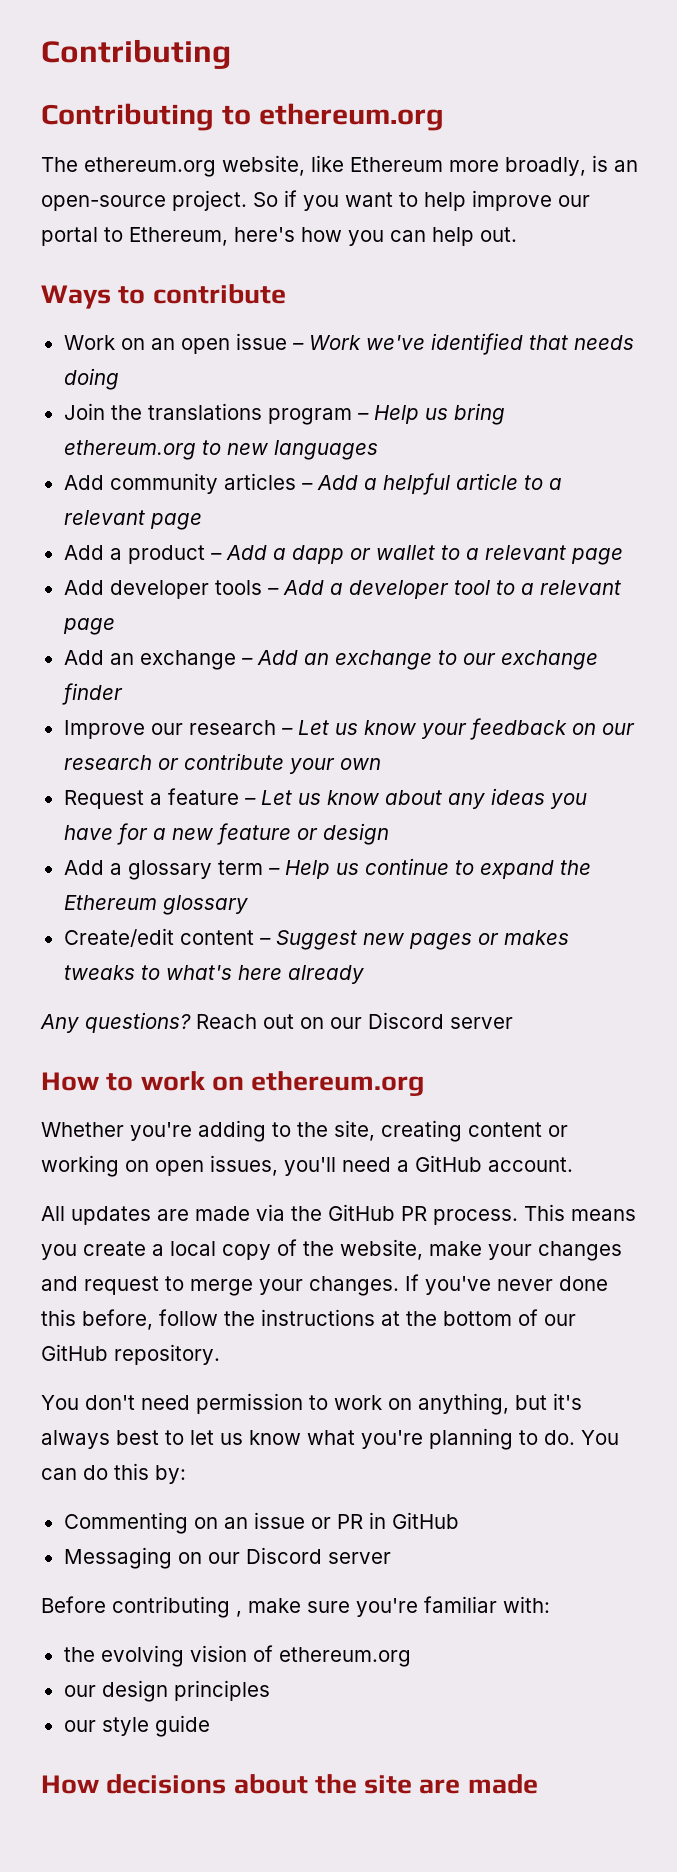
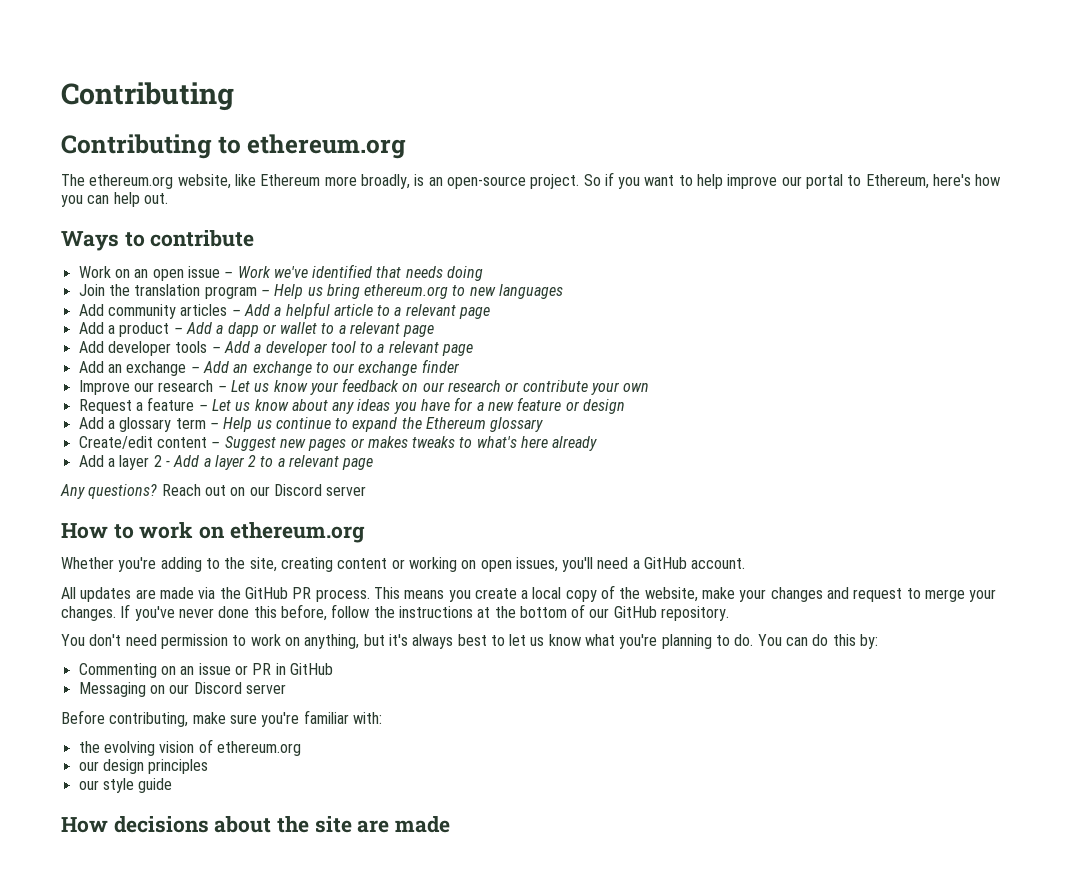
[147,403,262,420] translations -> [134,284,201,296] translation
(364, 974) none -> [78,455,374,470] // Add a layer 2 - Add a layer 2 to a relevant page
[112,1596,242,1618] contributing , -> [109,712,189,727] contributing,

